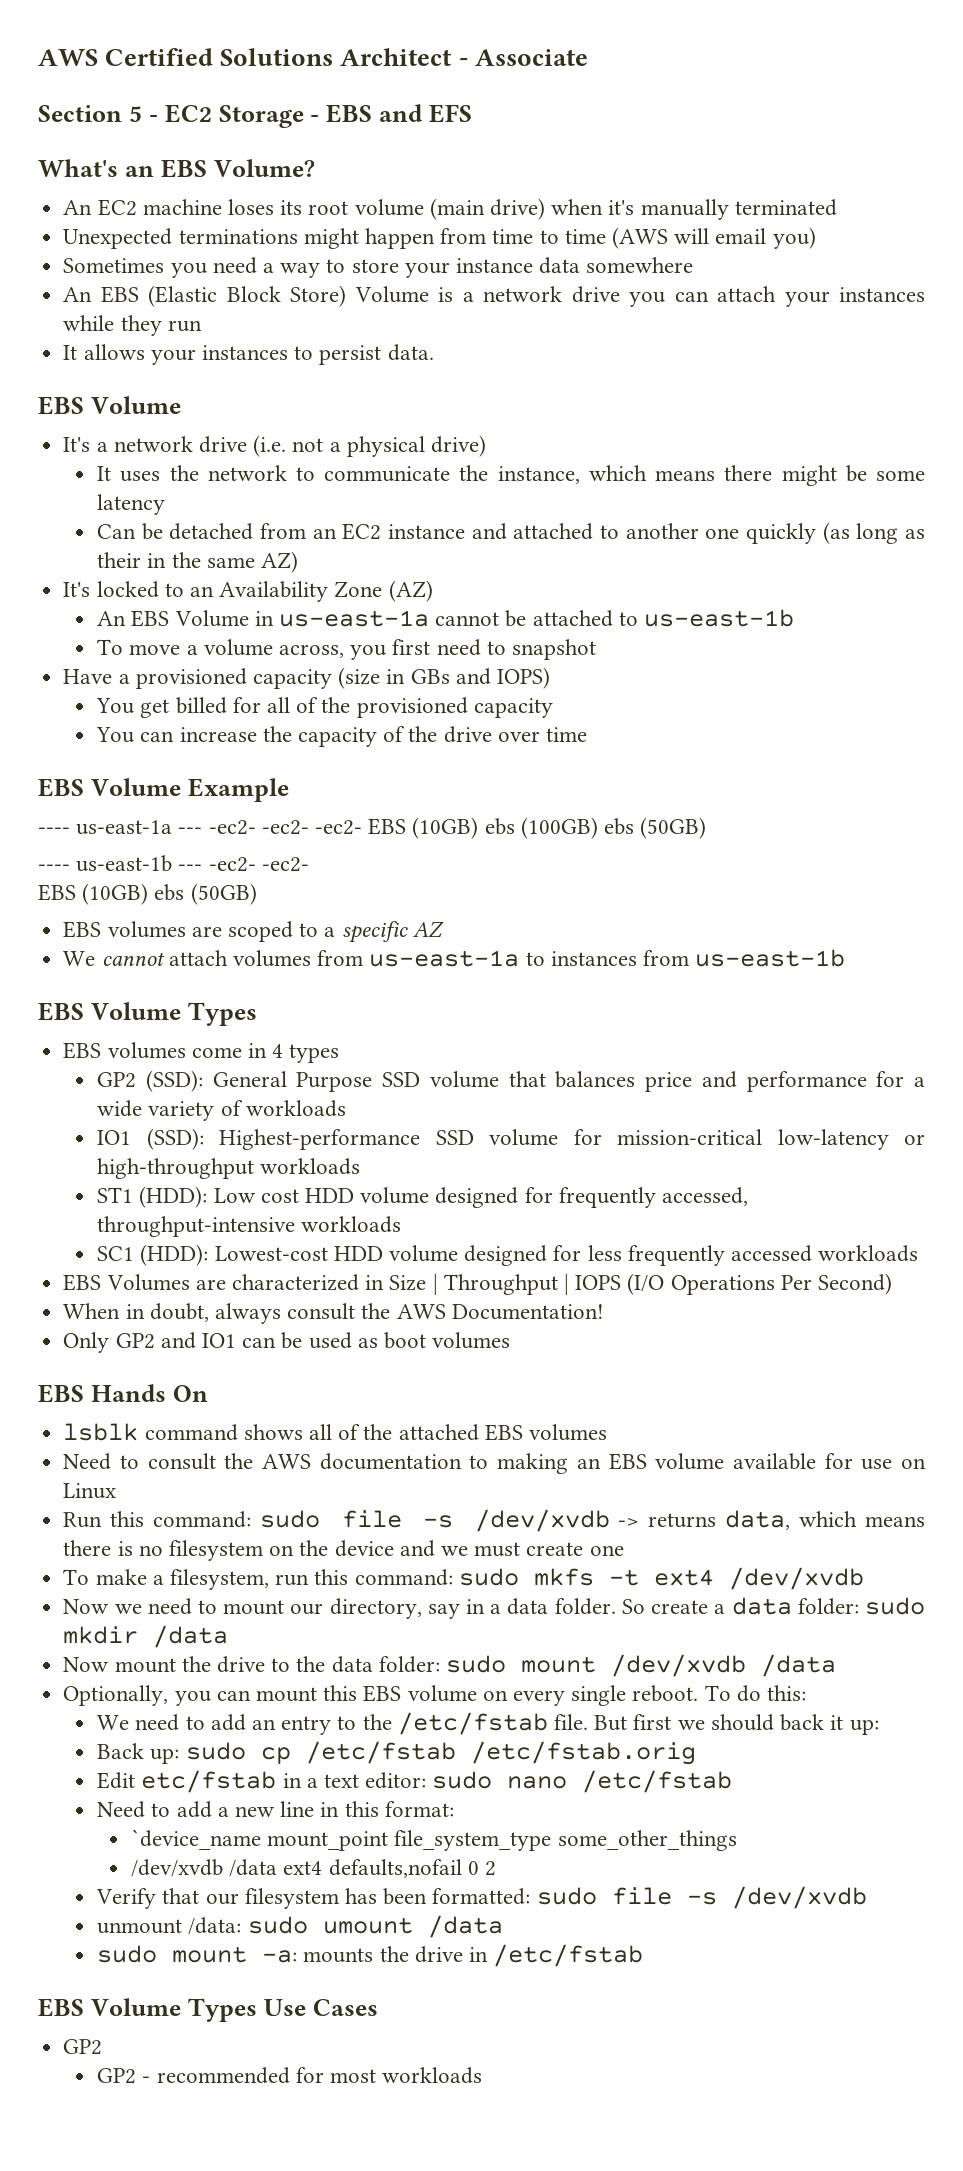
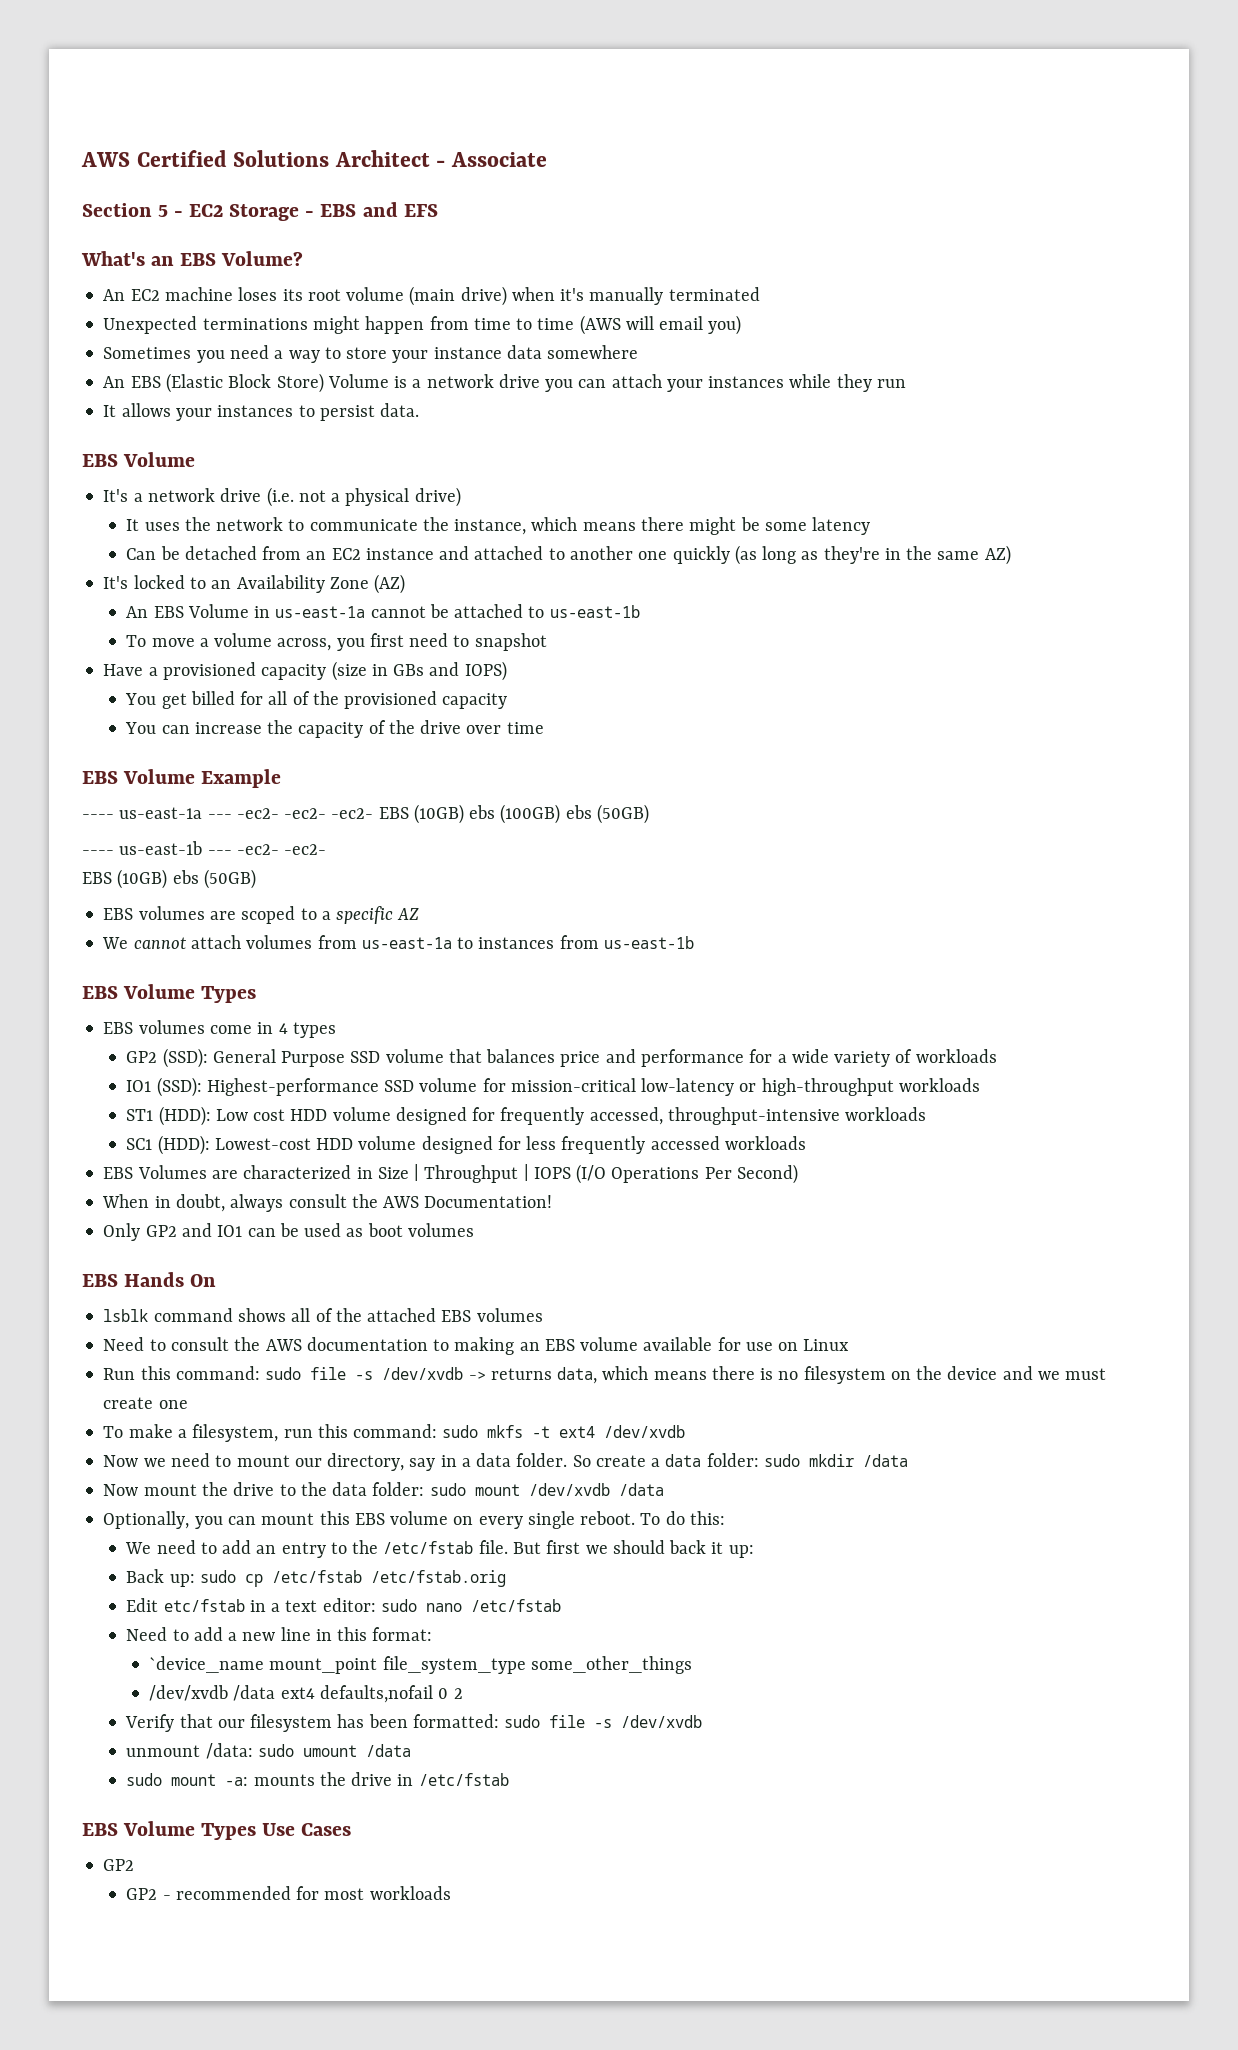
[97,552,142,568] their -> [823,546,880,564] they're

